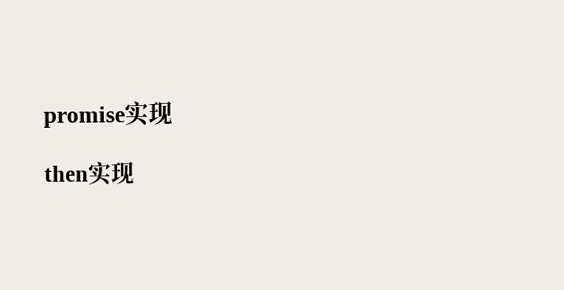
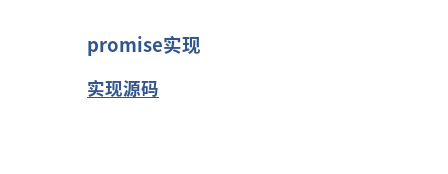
[44,161,135,186] then实现 -> [87,79,159,98] 实现源码

